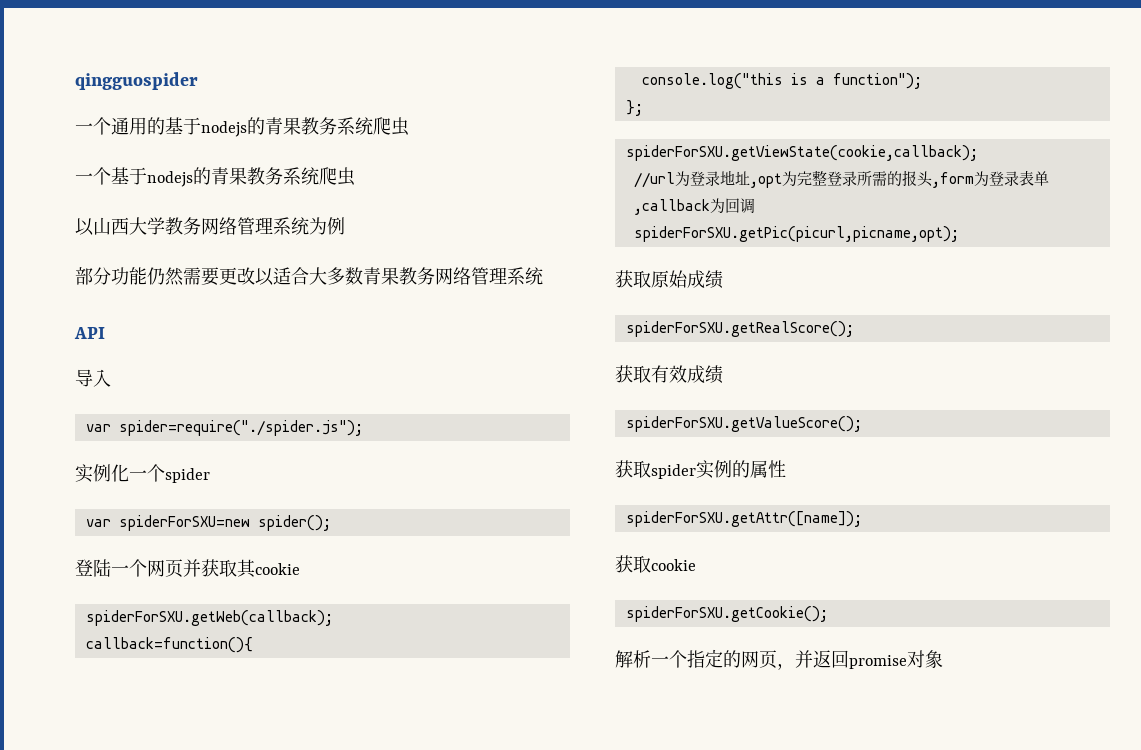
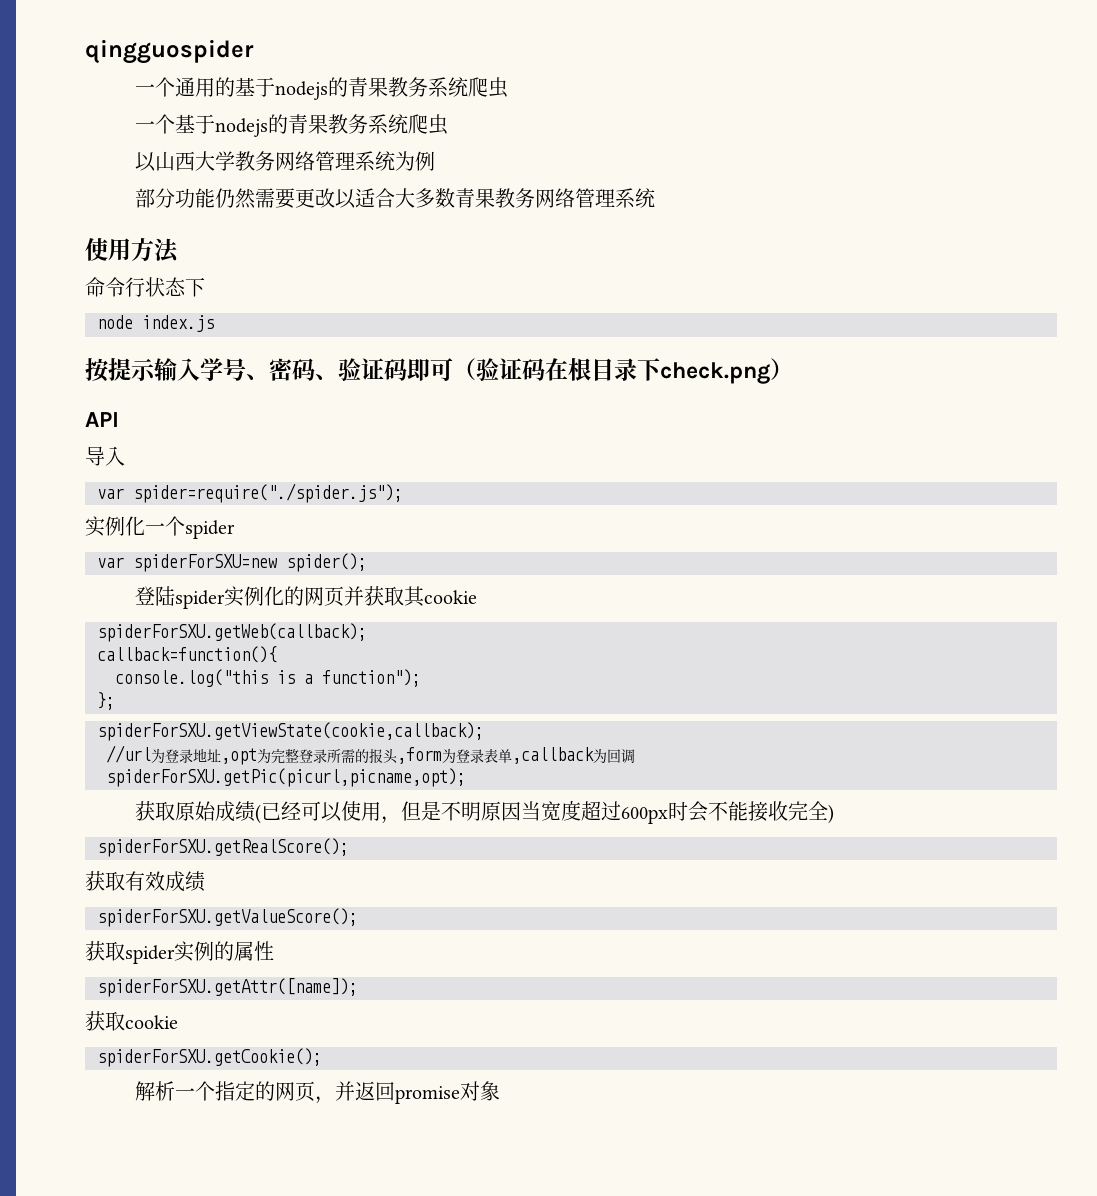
(543, 276) none -> [85,238,179,263] [85,277,205,297] [97,315,214,332] [85,358,793,384] // 使用方法 // 命令行状态下 // node index.js // 按提示输入学号、密码、验证码即可（验证码在根目录下check.png）
[111,559,147,577] 一个 -> [175,586,305,609] spider实例化的
(723, 279) none -> [255,800,835,824] (已经可以使用，但是不明原因当宽度超过600px时会不能接收完全)

